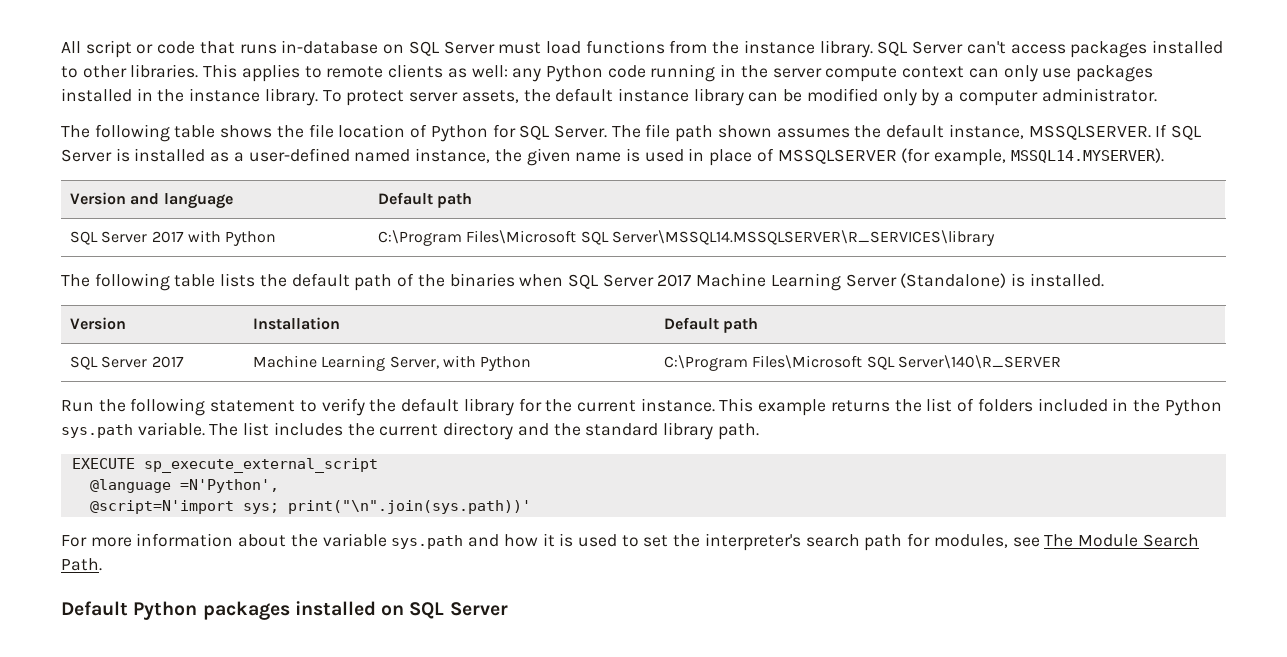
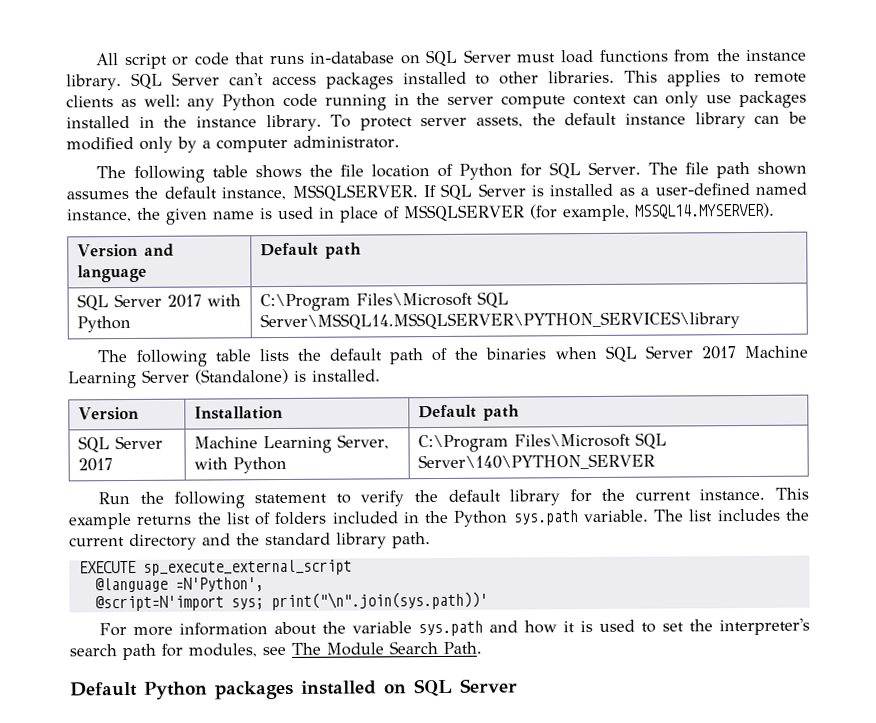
[612,230,996,246] Server\MSSQL14.MSSQLSERVER\R_SERVICES\library -> [259,311,740,332] Server\MSSQL14.MSSQLSERVER\PYTHON_SERVICES\library
[898,355,1062,369] Server\140\R_SERVER -> [417,453,655,471] Server\140\PYTHON_SERVER

